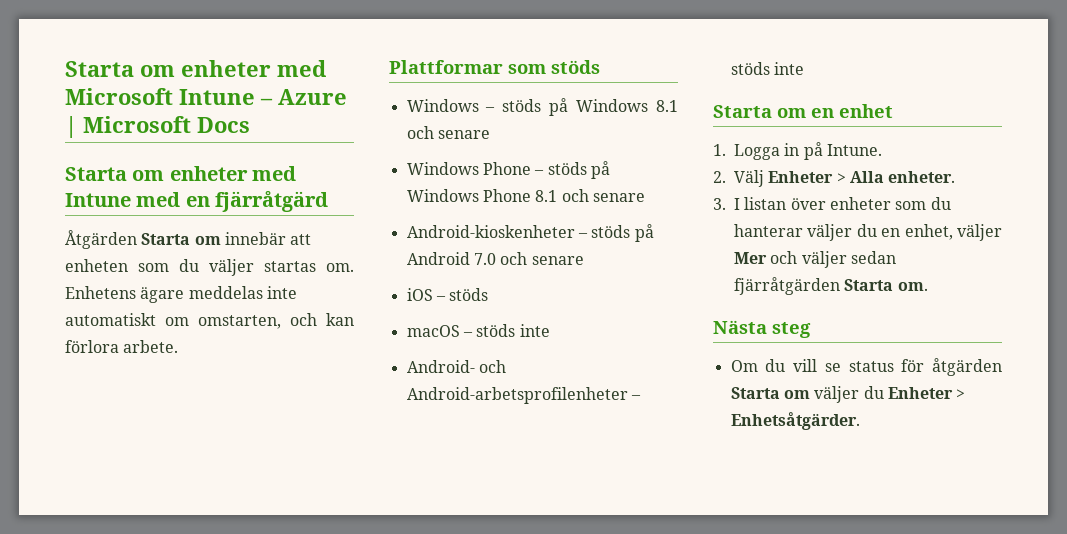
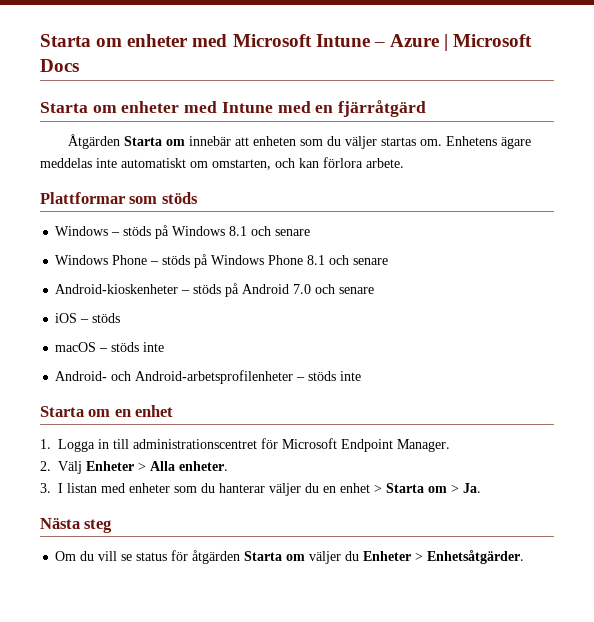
[803,142,882,160] på Intune. -> [113,438,450,452] till administrationscentret för Microsoft Endpoint Manager.
[790,198,826,210] över -> [101,483,125,493] med
[904,224,1002,241] [734,251,896,268] [734,277,928,295] enhet, väljer Mer och väljer sedan fjärråtgärden Starta om. -> [340,483,481,493] enhet > Starta om > Ja.

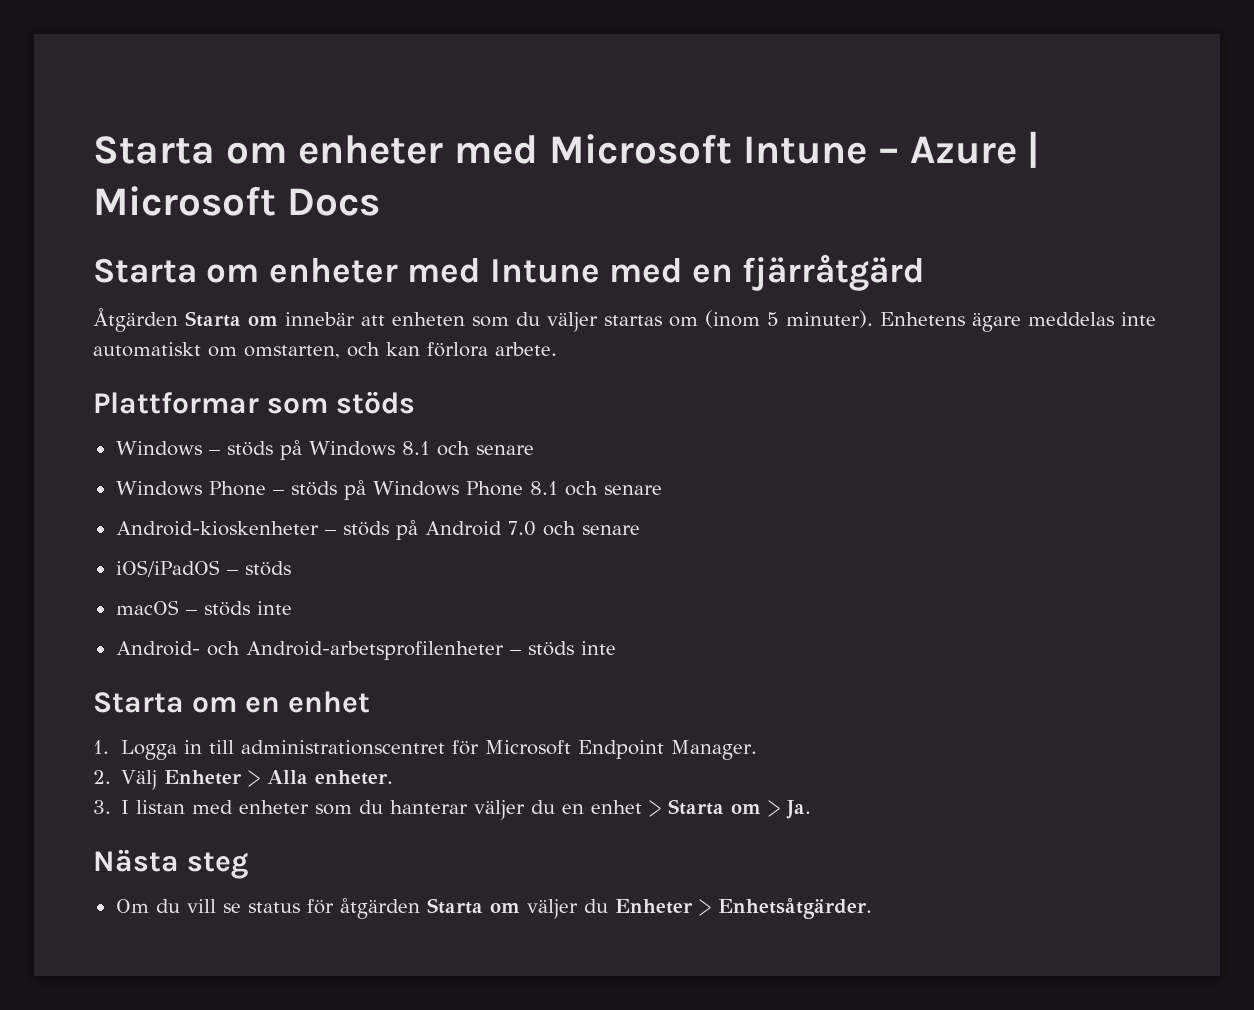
[420,139,443,146] om. -> [669,310,873,328] om (inom 5 minuter).
[55,313,78,323] iOS -> [115,560,220,577] iOS/iPadOS

